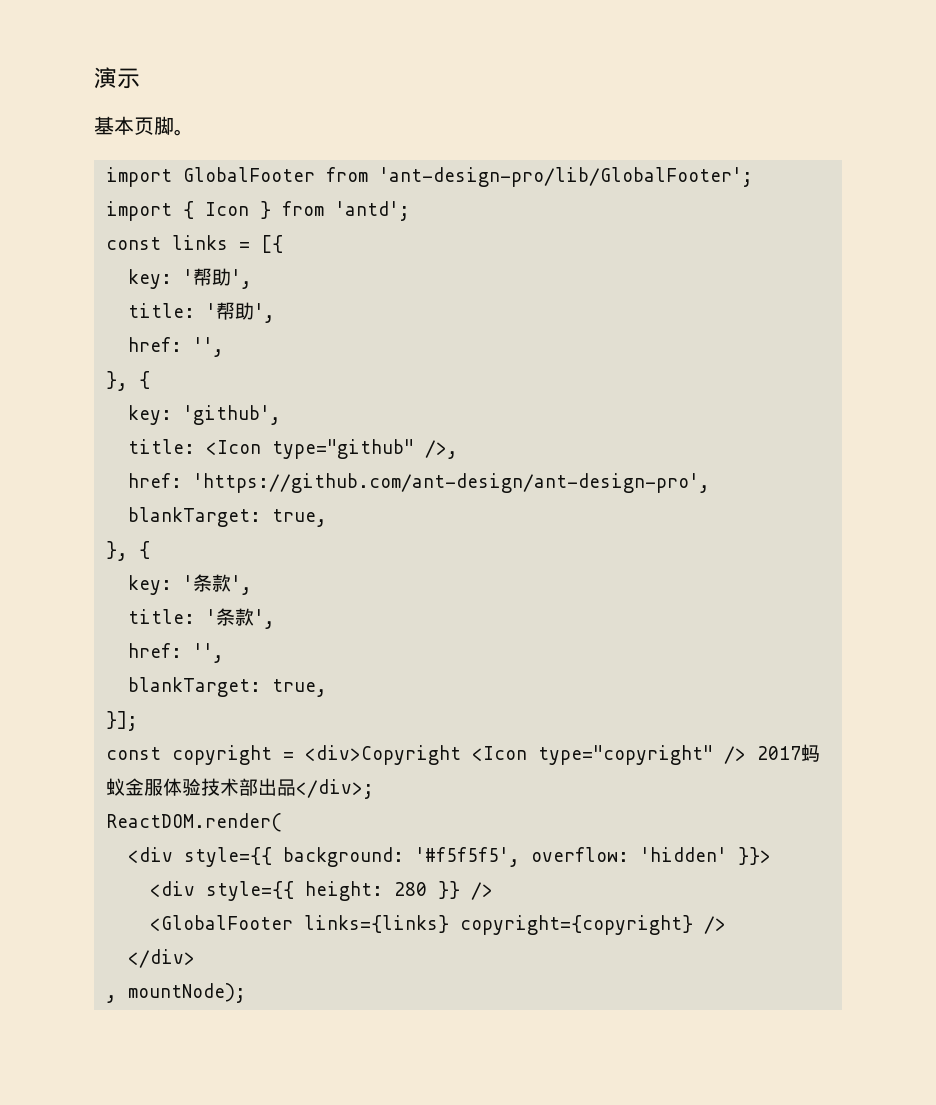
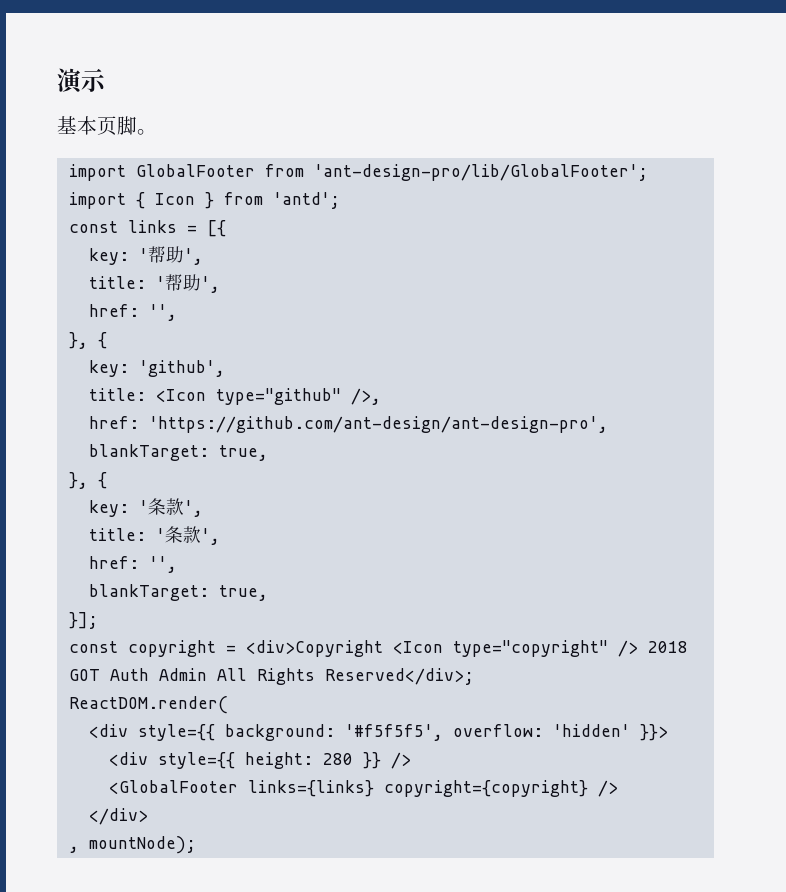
[757,744,820,762] [106,778,374,799] 2017蚂蚁金服体验技术部出品</div>; -> [647,641,688,653] [68,668,474,685] 2018 GOT Auth Admin All Rights Reserved</div>;

